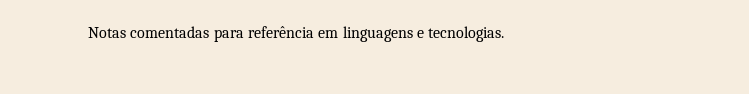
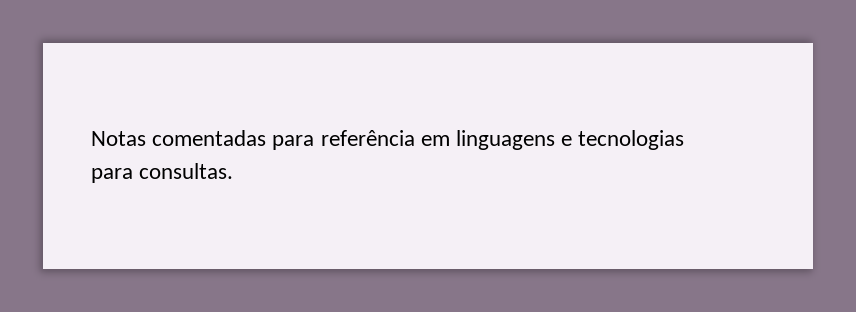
[428,26,505,42] tecnologias. -> [578,130,685,150] [91,163,234,183] tecnologias para consultas.

